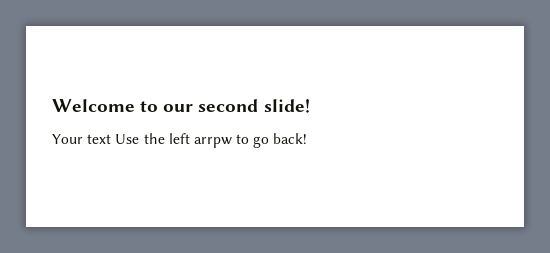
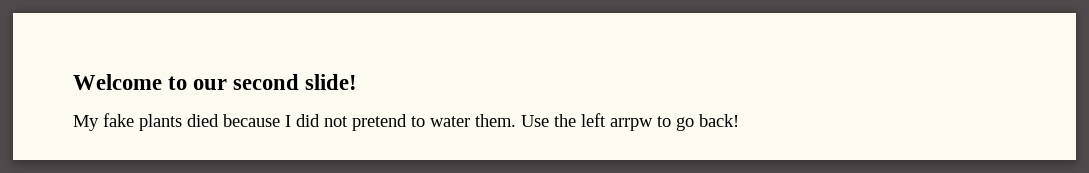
[52,134,112,144] Your text -> [73,113,516,131] My fake plants died because I did not pretend to water them.

